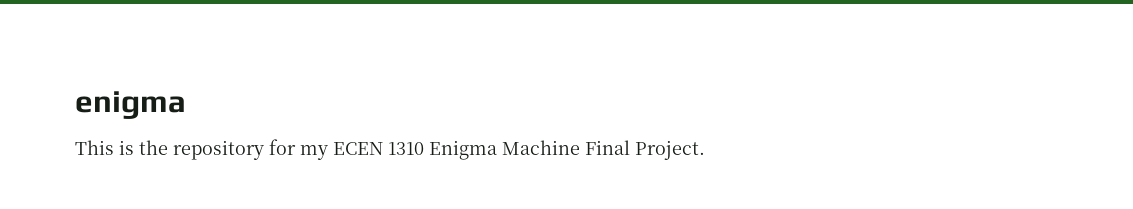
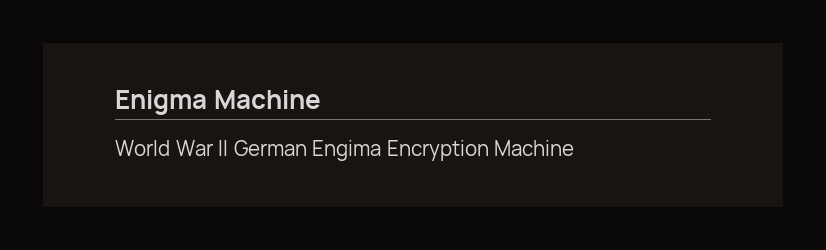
[75,91,186,119] [75,139,705,160] enigma // This is the repository for my ECEN 1310 Enigma Machine Final Project. -> [115,90,322,115] [115,140,575,161] Enigma Machine // World War II German Engima Encryption Machine

